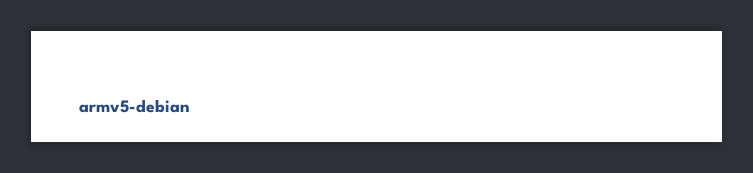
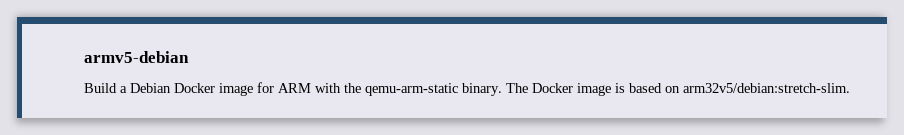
(190, 106) none -> [84,82,850,96] // Build a Debian Docker image for ARM with the qemu-arm-static binary. The Docker image is based on arm32v5/debian:stretch-slim.

